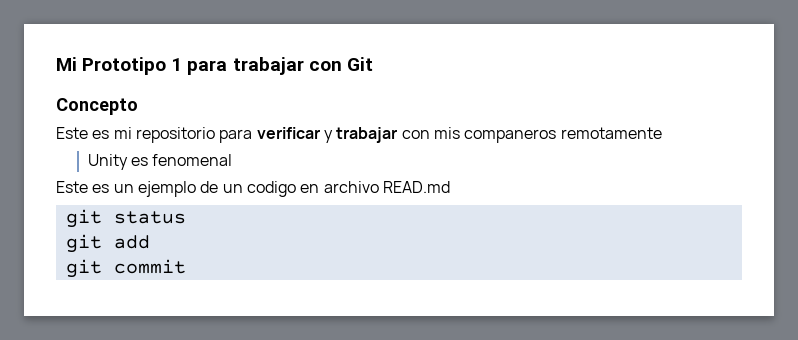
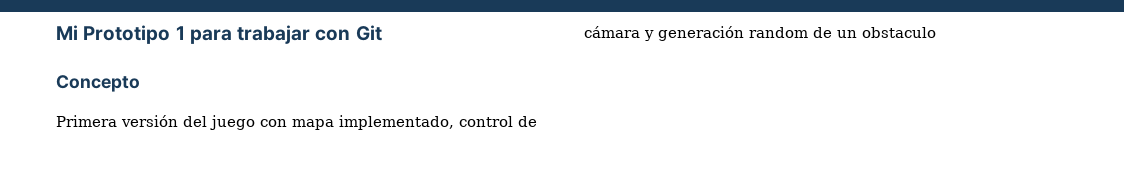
[56,127,662,143] [87,154,233,170] [56,181,450,197] [65,209,186,228] [65,234,150,253] [65,259,186,278] Este es mi repositorio para verificar y trabajar con mis companeros remotamente // Unity es fenomenal // Este es un ejemplo de un codigo en archivo READ.md // git status // git add // git commit -> [56,115,537,130] [584,26,936,41] Primera versión del juego con mapa implementado, control de cámara y generación random de un obstaculo

